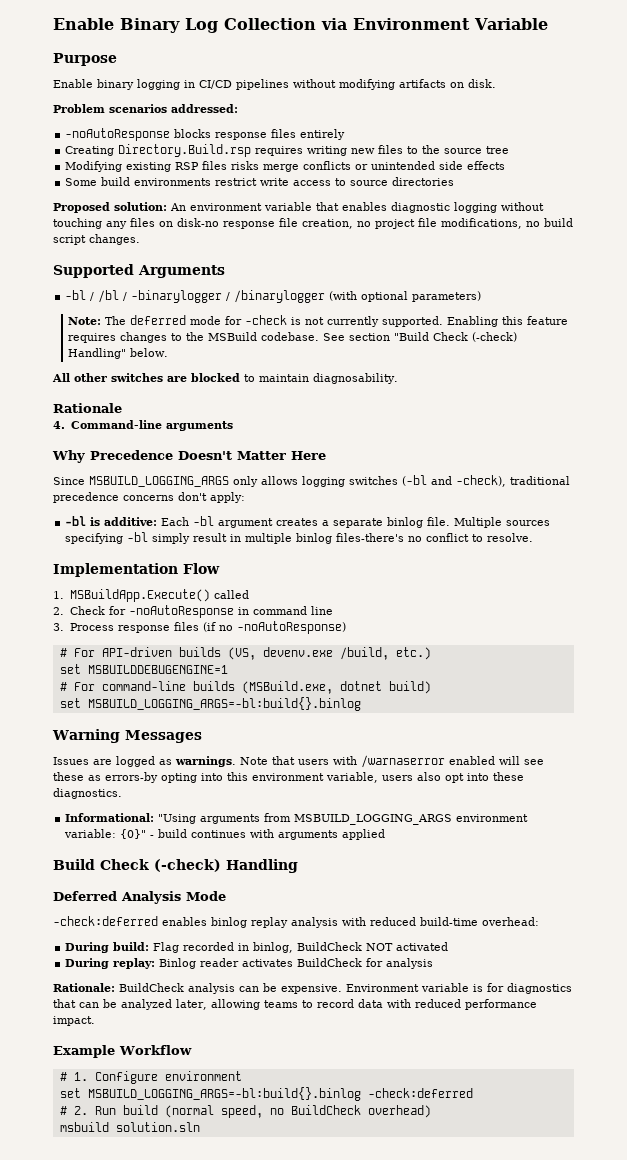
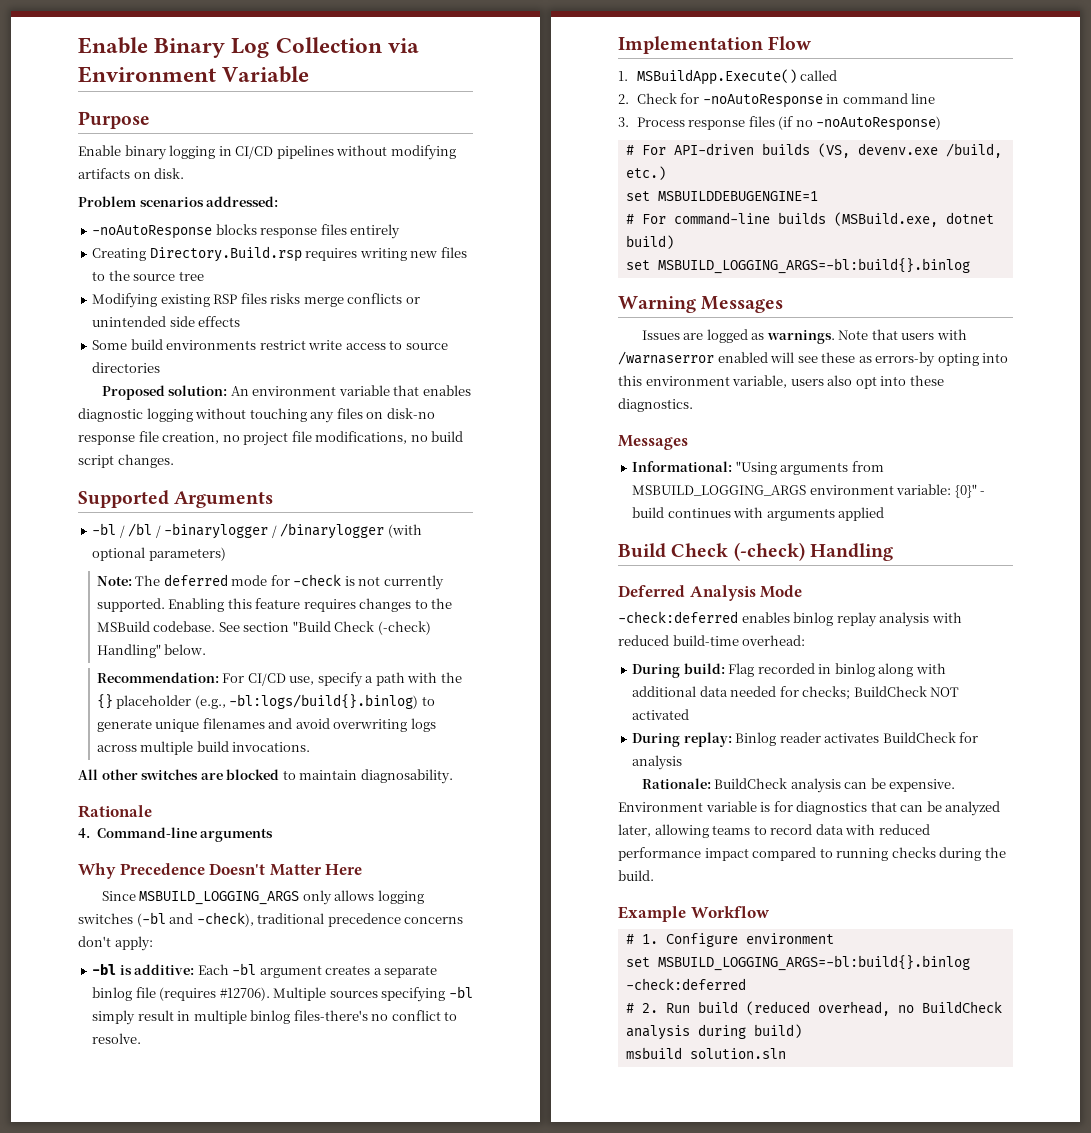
(169, 352) none -> [96,672,462,687] [96,694,435,709] [96,718,436,732] [96,741,311,755] // Recommendation: For CI/CD use, specify a path with the {} placeholder (e.g., -bl:logs/build{}.binlog) to generate unique filenames and avoid overwriting logs across multiple build invocations.
[427,517,451,526] file. -> [135,987,270,1001] file (requires #12706).
(122, 793) none -> [618,435,688,450] // Messages
[253,942,294,953] binlog, -> [834,663,946,677] [632,686,851,700] binlog along with additional data needed for checks;
[53,1016,95,1026] impact. -> [704,847,1006,861] [618,870,654,881] impact compared to running checks during the build.
[164,1105,431,1118] (normal speed, no BuildCheck overhead) -> [745,1001,1002,1016] [625,1024,802,1040] (reduced overhead, no BuildCheck analysis during build)

